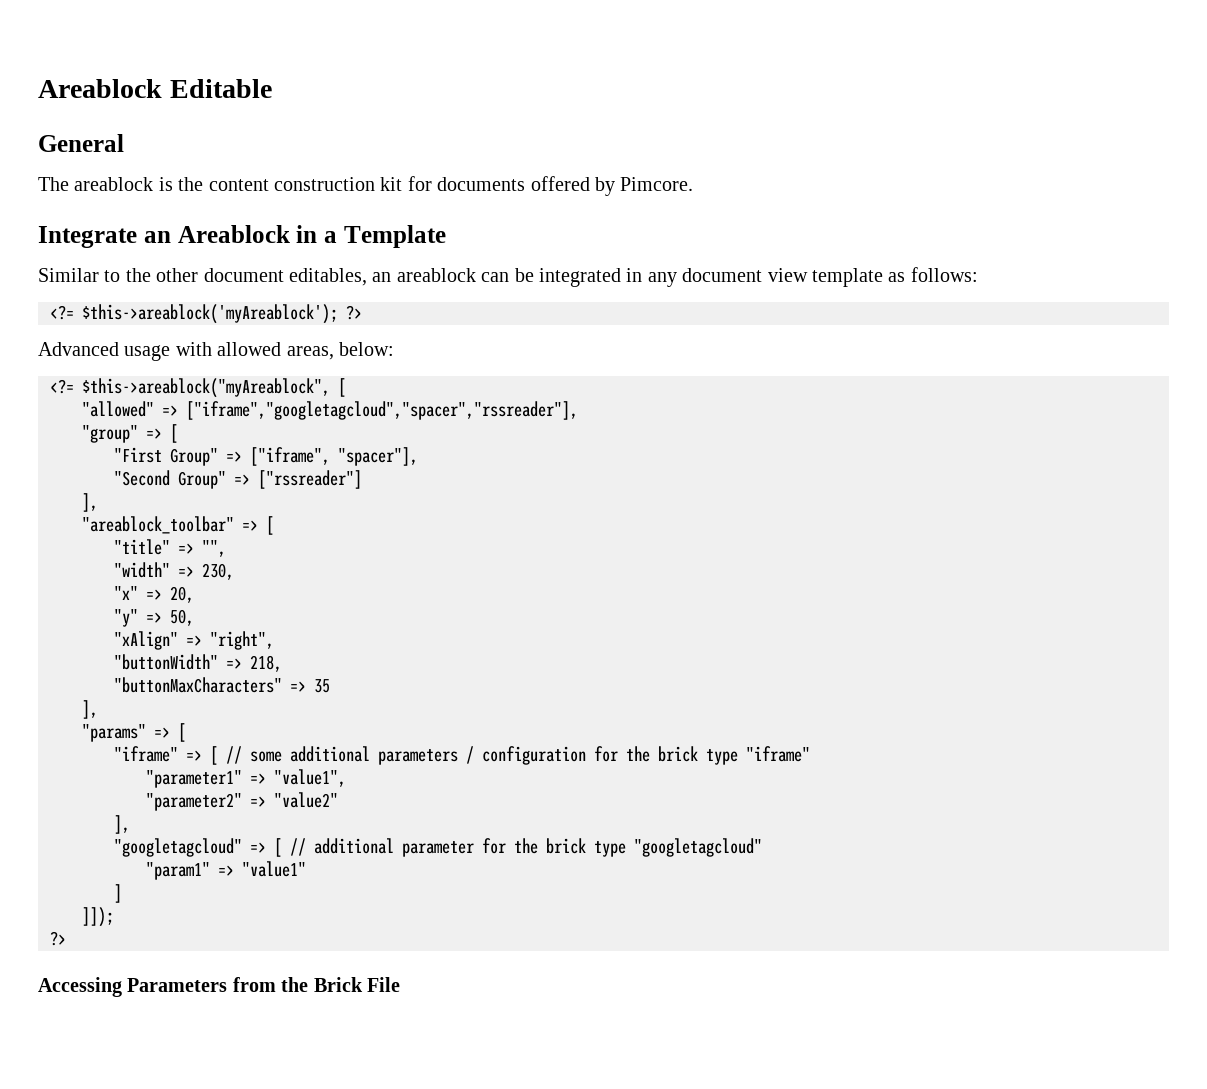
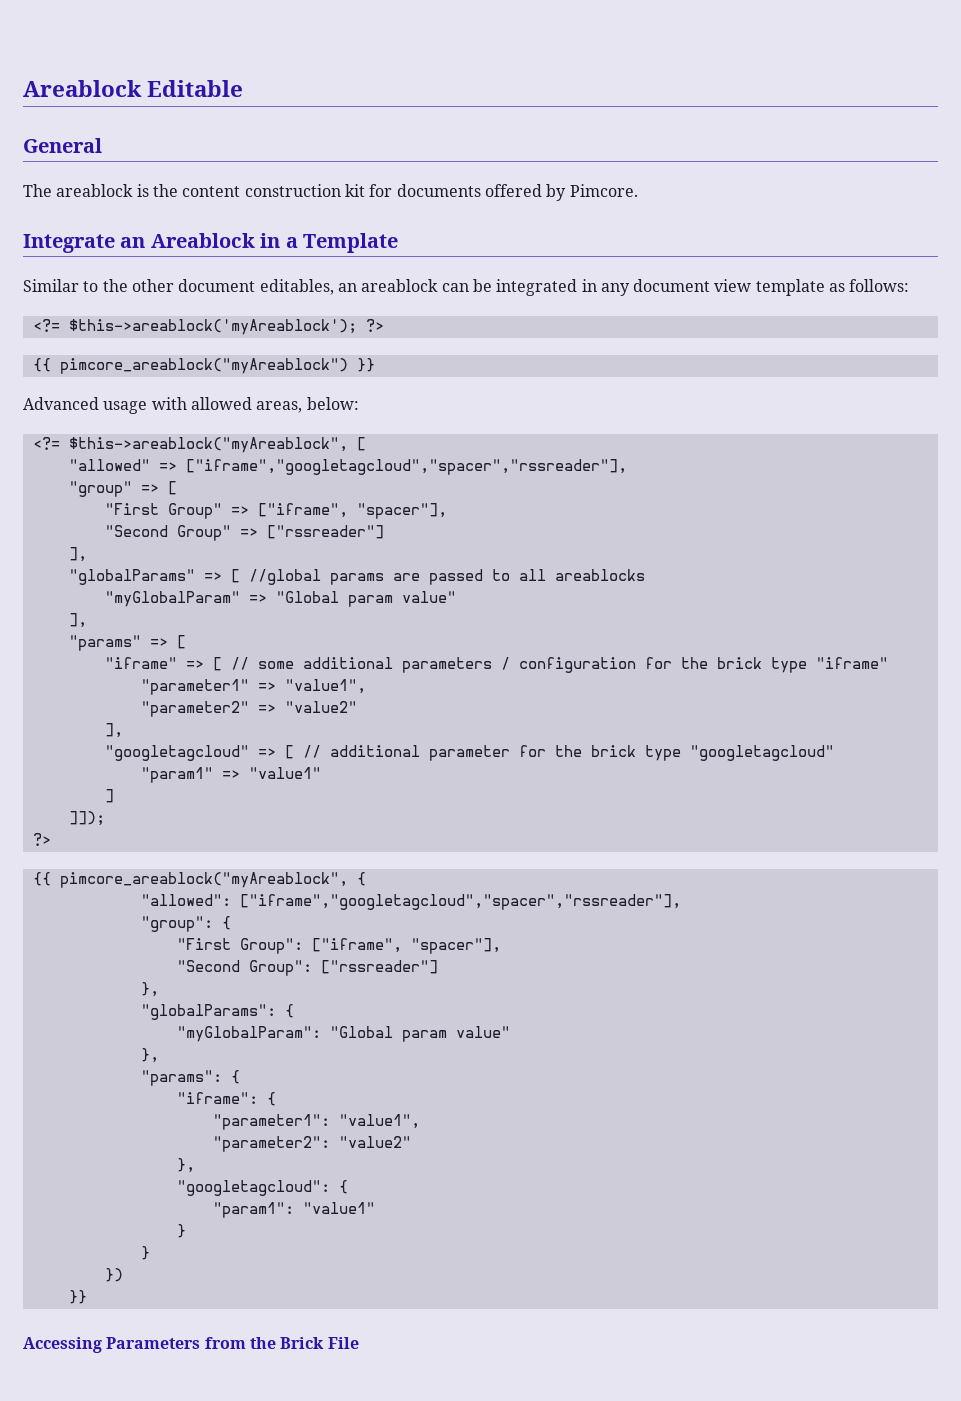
(362, 312) none -> [32,358,375,374] // {{ pimcore_areablock("myAreablock") }}
[82,516,274,535] [114,539,226,557] [114,562,234,580] [114,586,194,603] [114,609,194,627] [114,631,274,650] [114,654,282,672] [114,677,330,693] "areablock_toolbar" => [ // "title" => "", // "width" => 230, // "x" => 20, // "y" => 50, // "xAlign" => "right", // "buttonWidth" => 218, // "buttonMaxCharacters" => 35 -> [68,569,645,585] [104,591,456,607] "globalParams" => [ //global params are passed to all areablocks // "myGlobalParam" => "Global param value"
(66, 938) none -> [32,872,366,888] [140,894,681,910] [140,916,231,932] [176,938,501,954] [176,960,438,976] [140,982,159,997] [140,1004,294,1020] [176,1026,510,1042] [140,1048,159,1063] [140,1070,240,1086] [176,1092,276,1106] [212,1114,420,1130] [212,1136,411,1152] [176,1158,195,1173] [176,1180,348,1196] [212,1202,375,1218] [176,1224,186,1238] [140,1246,150,1260] [104,1268,123,1282] [68,1290,87,1304] // {{ pimcore_areablock("myAreablock", { // "allowed": ["iframe","googletagcloud","spacer","rssreader"], // "group": { // "First Group": ["iframe", "spacer"], // "Second Group": ["rssreader"] // }, // "globalParams": { // "myGlobalParam": "Global param value" // }, // "params": { // "iframe": { // "parameter1": "value1", // "parameter2": "value2" // }, // "googletagcloud": { // "param1": "value1" // } // } // }) // }}

